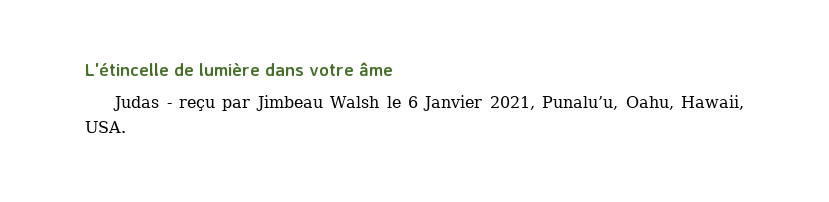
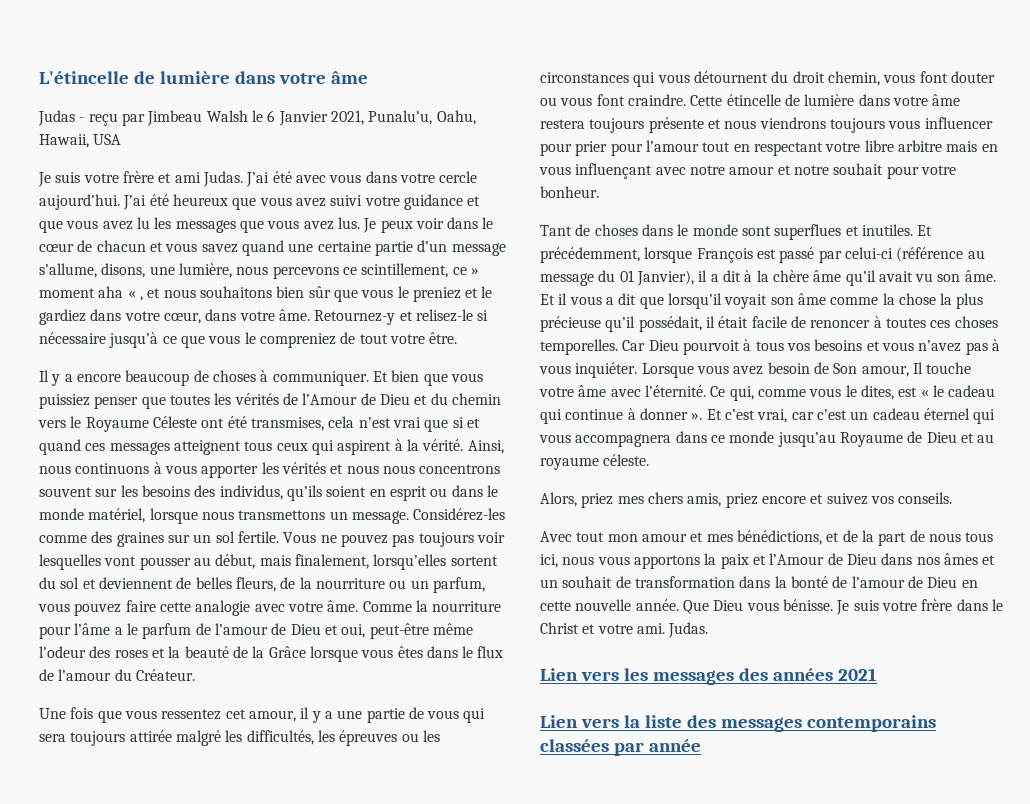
[85,121,126,133] USA. -> [93,134,122,145] [38,171,478,187] [39,194,481,210] [39,217,494,233] [39,240,506,256] [39,263,479,279] [39,286,493,302] [39,309,489,325] [39,332,458,348] [39,370,483,386] [39,393,501,409] [38,416,480,432] [39,439,504,455] [39,462,501,478] [39,485,498,501] [39,508,506,524] [39,531,505,547] [39,554,498,570] [39,577,485,593] [38,600,502,616] [39,623,473,639] [39,646,504,662] [39,669,195,681] [39,707,486,723] [39,730,440,746] [540,71,995,87] [540,94,961,106] [540,117,993,133] [540,140,998,156] [539,163,956,179] [540,186,599,198] [540,224,933,240] [540,247,985,263] [540,270,996,286] [540,293,984,309] [540,316,998,332] [540,339,1000,355] [539,362,972,378] [539,385,996,401] [540,408,996,424] [539,431,995,447] [540,454,650,470] [540,492,953,508] [540,530,994,546] [540,553,996,569] [540,576,978,588] [540,599,1003,615] [540,622,709,638] [540,668,877,685] [540,715,936,732] [540,739,701,756] USA // Je suis votre frère et ami Judas. J’ai été avec vous dans votre cercle aujourd’hui. J’ai été heureux que vous avez suivi votre guidance et que vous avez lu les messages que vous avez lus. Je peux voir dans le cœur de chacun et vous savez quand une certaine partie d’un message s’allume, disons, une lumière, nous percevons ce scintillement, ce » moment aha « , et nous souhaitons bien sûr que vous le preniez et le gardiez dans votre cœur, dans votre âme. Retournez-y et relisez-le si nécessaire jusqu’à ce que vous le compreniez de tout votre être. // Il y a encore beaucoup de choses à communiquer. Et bien que vous puissiez penser que toutes les vérités de l’Amour de Dieu et du chemin vers le Royaume Céleste ont été transmises, cela n’est vrai que si et quand ces messages atteignent tous ceux qui aspirent à la vérité. Ainsi, nous continuons à vous apporter les vérités et nous nous concentrons souvent sur les besoins des individus, qu’ils soient en esprit ou dans le monde matériel, lorsque nous transmettons un message. Considérez-les comme des graines sur un sol fertile. Vous ne pouvez pas toujours voir lesquelles vont pousser au début, mais finalement, lorsqu’elles sortent du sol et deviennent de belles fleurs, de la nourriture ou un parfum, vous pouvez faire cette analogie avec votre âme. Comme la nourriture pour l’âme a le parfum de l’amour de Dieu et oui, peut-être même l’odeur des roses et la beauté de la Grâce lorsque vous êtes dans le flux de l’amour du Créateur. // Une fois que vous ressentez cet amour, il y a une partie de vous qui sera toujours attirée malgré les difficultés, les épreuves ou les circonstances qui vous détournent du droit chemin, vous font douter ou vous font craindre. Cette étincelle de lumière dans votre âme restera toujours présente et nous viendrons toujours vous influencer pour prier pour l’amour tout en respectant votre libre arbitre mais en vous influençant avec notre amour et notre souhait pour votre bonheur. // Tant de choses dans le monde sont superflues et inutiles. Et précédemment, lorsque François est passé par celui-ci (référence au message du 01 Janvier), il a dit à la chère âme qu’il avait vu son âme. Et il vous a dit que lorsqu’il voyait son âme comme la chose la plus précieuse qu’il possédait, il était facile de renoncer à toutes ces choses temporelles. Car Dieu pourvoit à tous vos besoins et vous n’avez pas à vous inquiéter. Lorsque vous avez besoin de Son amour, Il touche votre âme avec l’éternité. Ce qui, comme vous le dites, est « le cadeau qui continue à donner ». Et c’est vrai, car c’est un cadeau éternel qui vous accompagnera dans ce monde jusqu’au Royaume de Dieu et au royaume céleste. // Alors, priez mes chers amis, priez encore et suivez vos conseils. // Avec tout mon amour et mes bénédictions, et de la part de nous tous ici, nous vous apportons la paix et l’Amour de Dieu dans nos âmes et un souhait de transformation dans la bonté de l’amour de Dieu en cette nouvelle année. Que Dieu vous bénisse. Je suis votre frère dans le Christ et votre ami. Judas. // Lien vers les messages des années 2021 // Lien vers la liste des messages contemporains classées par année

